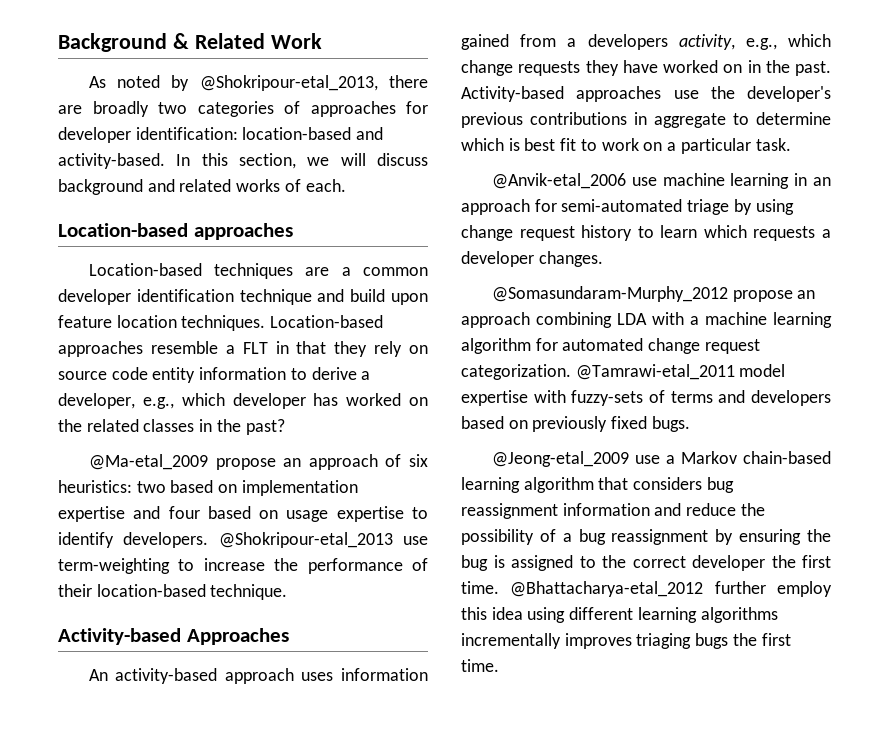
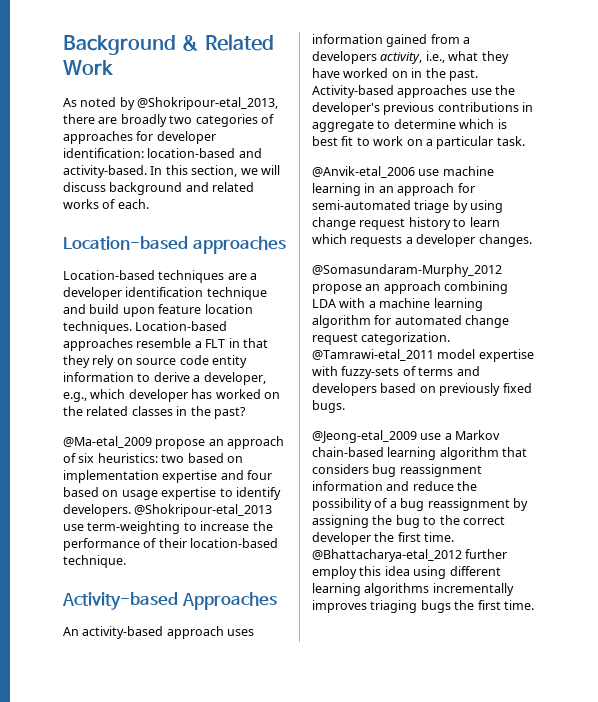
[363,267,428,276] common -> (258, 276) none
[745,34,831,50] [461,60,581,76] e.g., which change requests -> [425,51,479,63] i.e., what
[739,529,802,545] ensuring -> [312,515,369,528] assigning
[493,555,573,571] is assigned -> (420, 521) none

